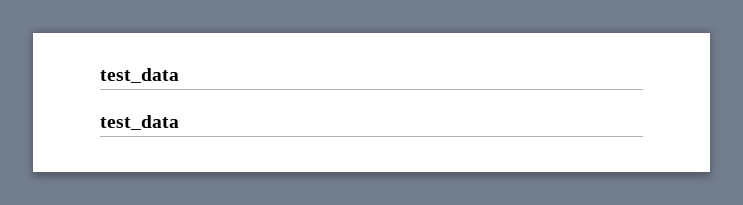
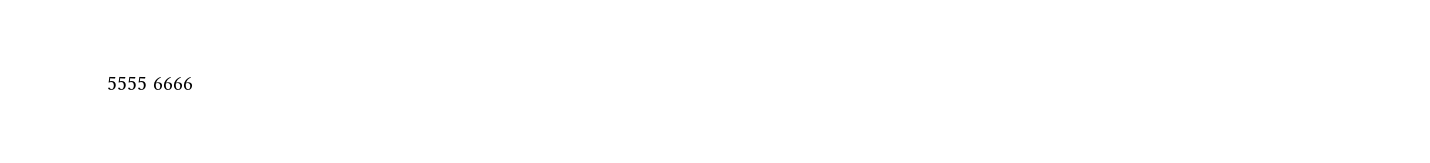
[100,68,179,83] [100,115,179,130] test_data // test_data -> [107,76,193,90] 5555 6666

